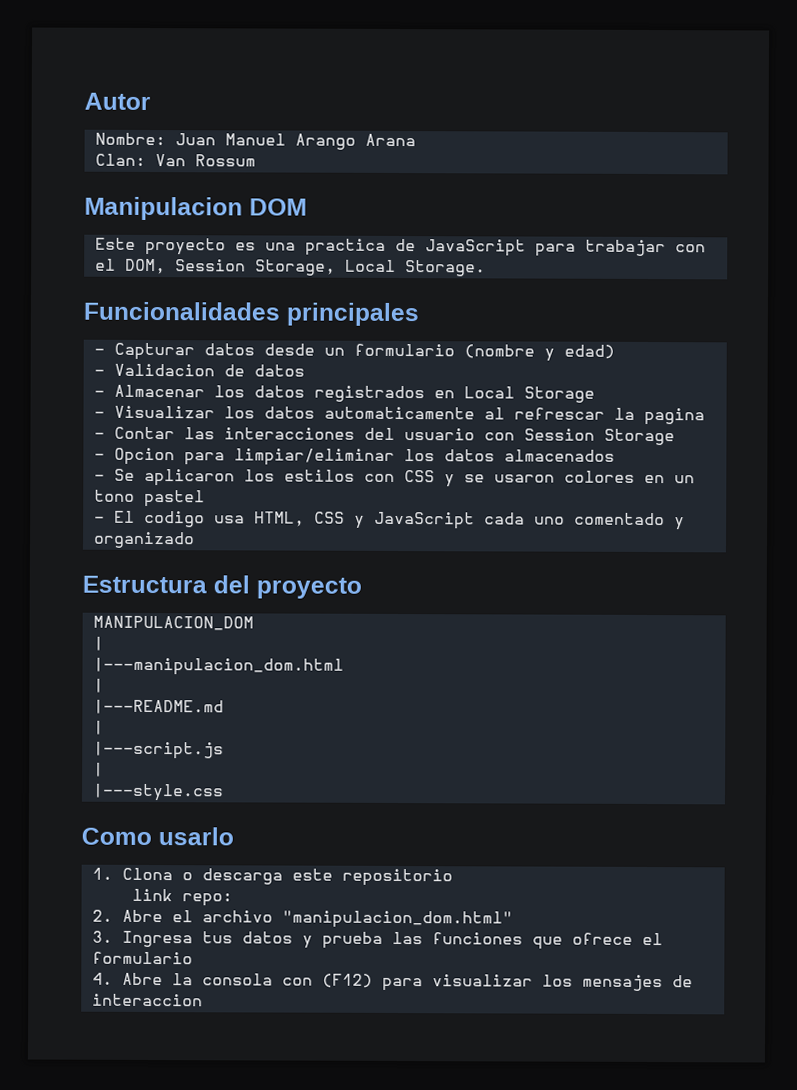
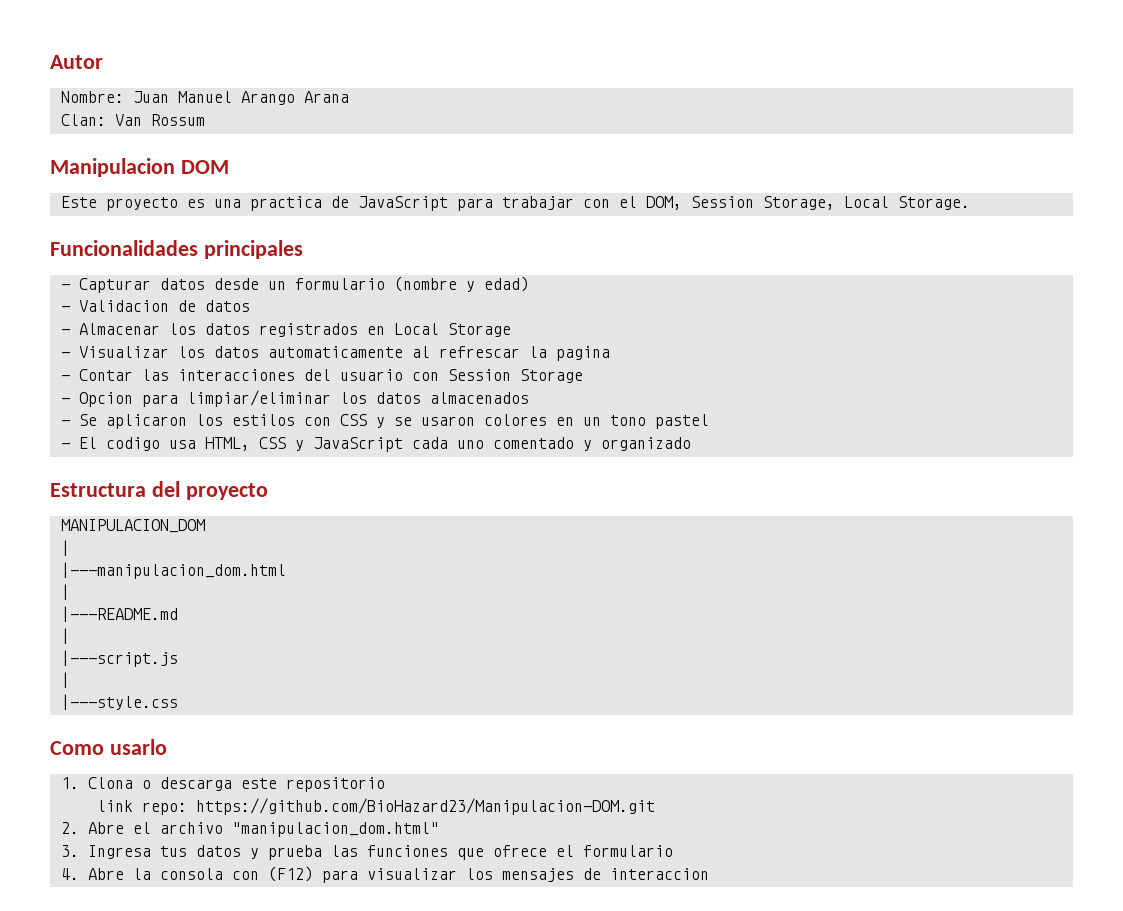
(233, 900) none -> [196,798,656,815] https://github.com/BioHazard23/Manipulacion-DOM.git

